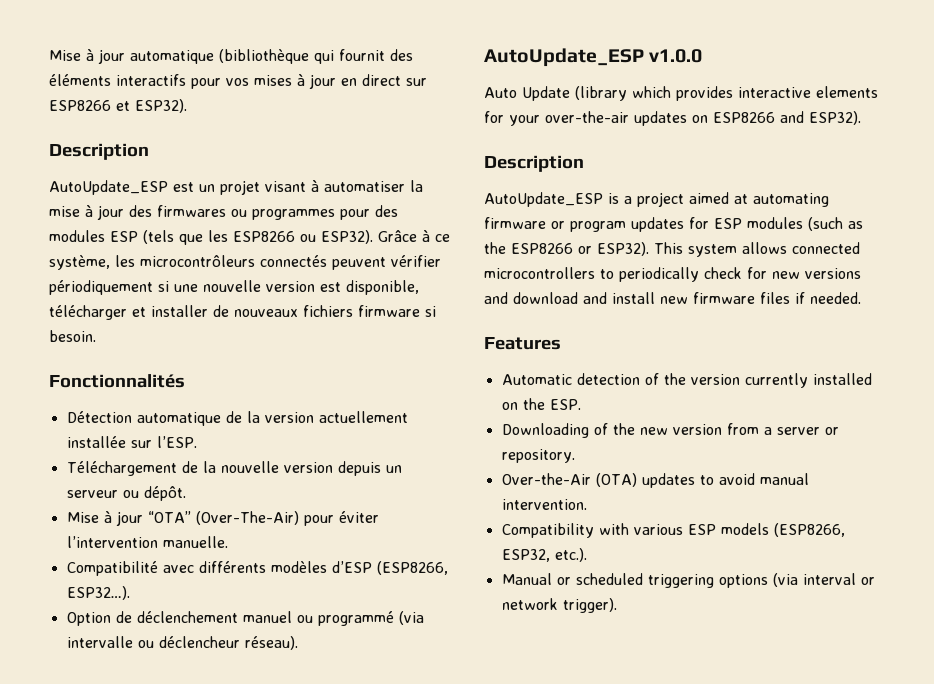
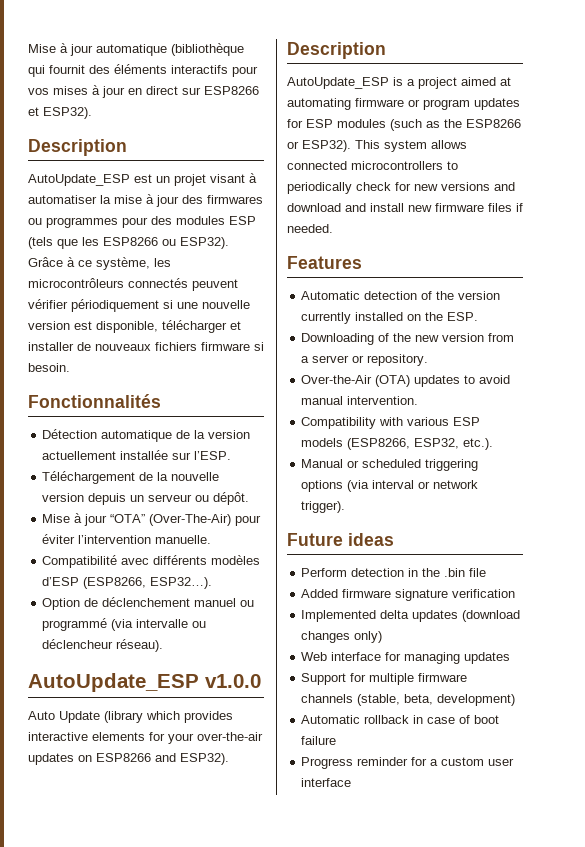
(617, 605) none -> [287,533,394,546] [301,568,487,577] [301,589,516,601] [301,610,521,622] [301,631,383,643] [301,652,511,664] [301,673,468,685] [301,694,516,706] [301,715,500,724] [301,736,337,745] [301,757,515,769] [301,778,352,787] // Future ideas // Perform detection in the .bin file // Added firmware signature verification // Implemented delta updates (download changes only) // Web interface for managing updates // Support for multiple firmware channels (stable, beta, development) // Automatic rollback in case of boot failure // Progress reminder for a custom user interface

